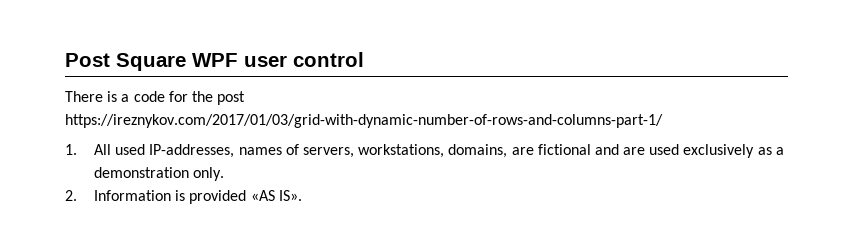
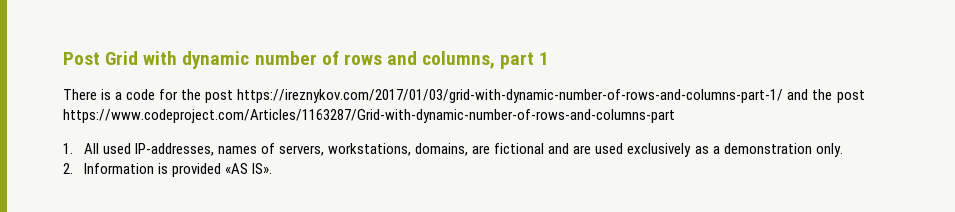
[116,52,364,71] Square WPF user control -> [105,51,550,69] Grid with dynamic number of rows and columns, part 1
(663, 121) none -> [787,89,865,103] [63,109,675,123] and the post https://www.codeproject.com/Articles/1163287/Grid-with-dynamic-number-of-rows-and-columns-part

